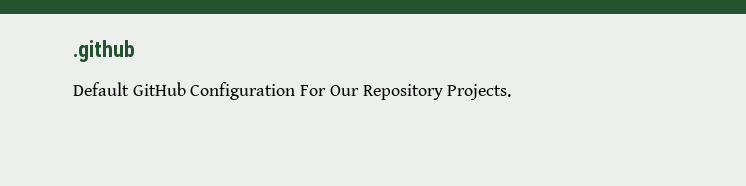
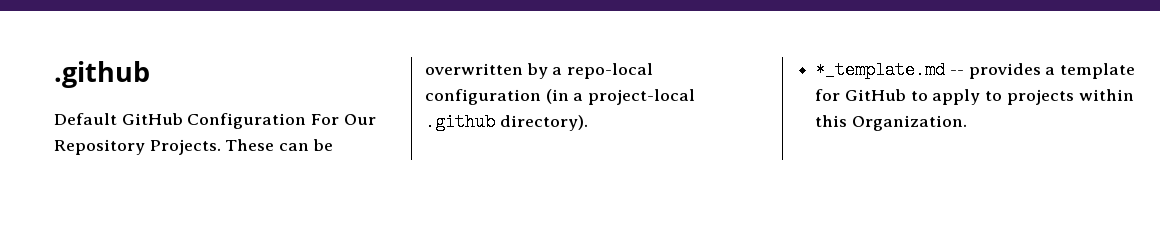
(512, 92) none -> [225,139,333,151] [425,63,654,79] [425,89,696,105] [425,113,588,131] [815,61,1136,79] [815,89,1134,105] [815,115,967,131] These can be overwritten by a repo-local configuration (in a project-local .github directory). // *_template.md -- provides a template for GitHub to apply to projects within this Organization.

